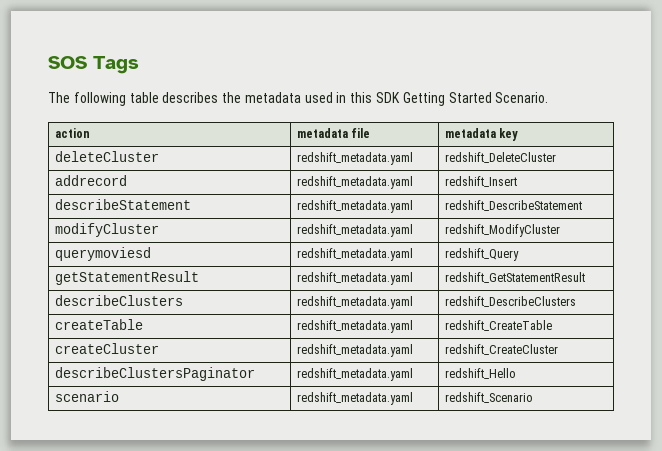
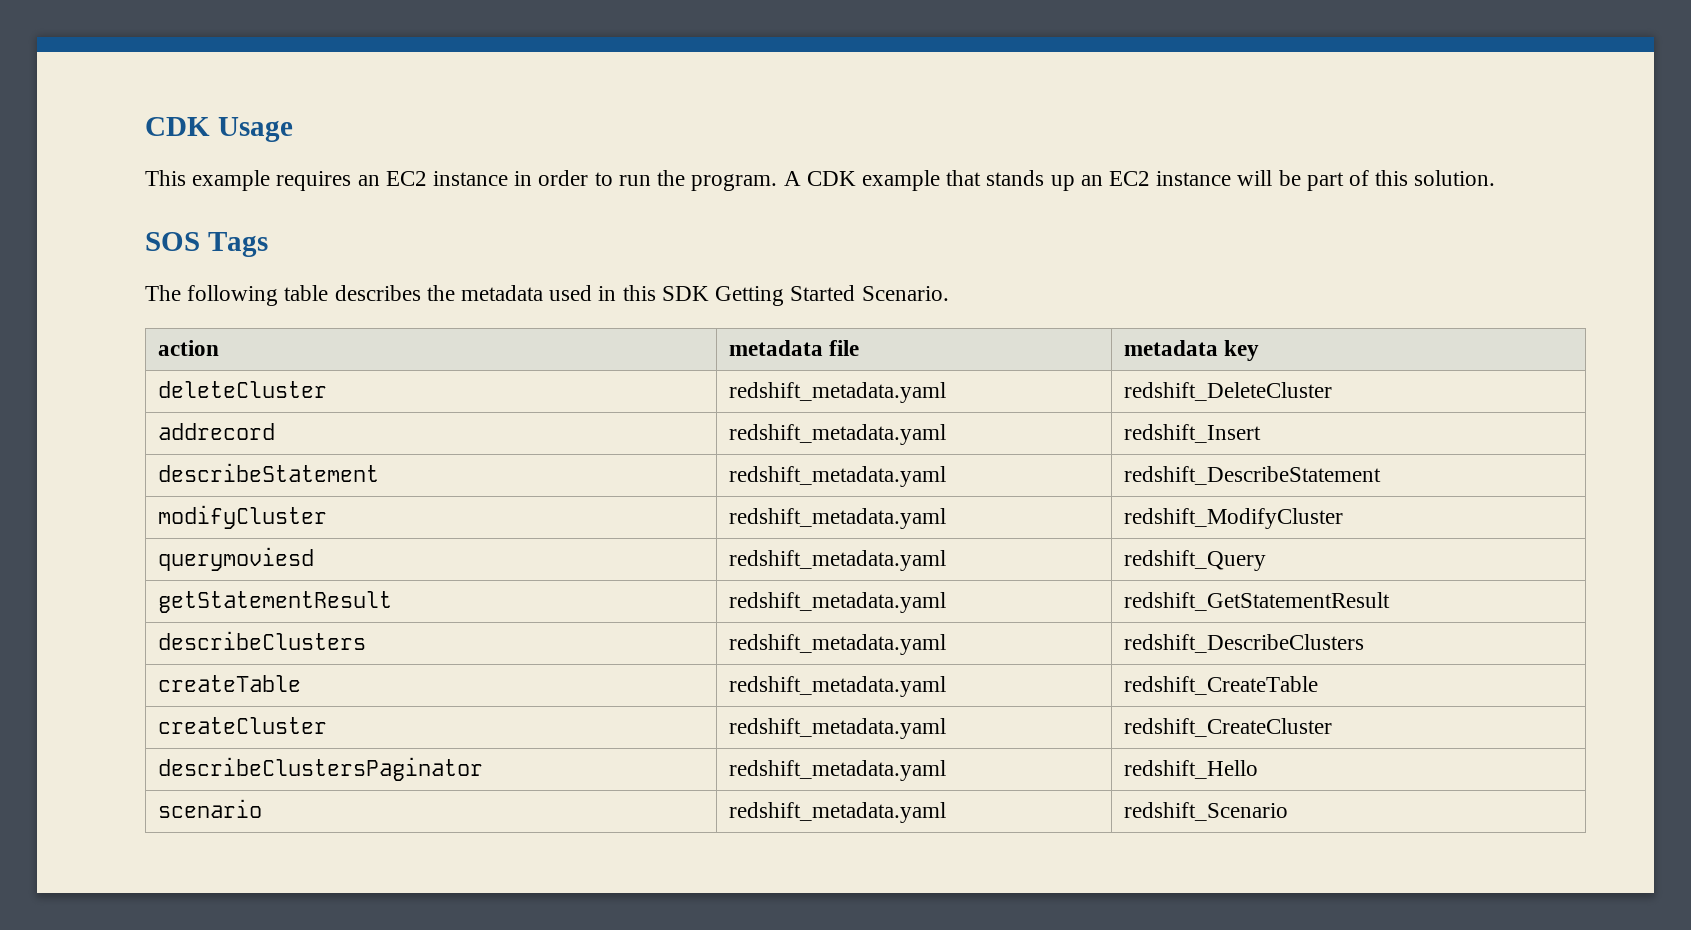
(48, 62) none -> [145,117,293,142] [145,170,1496,191] CDK Usage // This example requires an EC2 instance in order to run the program. A CDK example that stands up an EC2 instance will be part of this solution. //

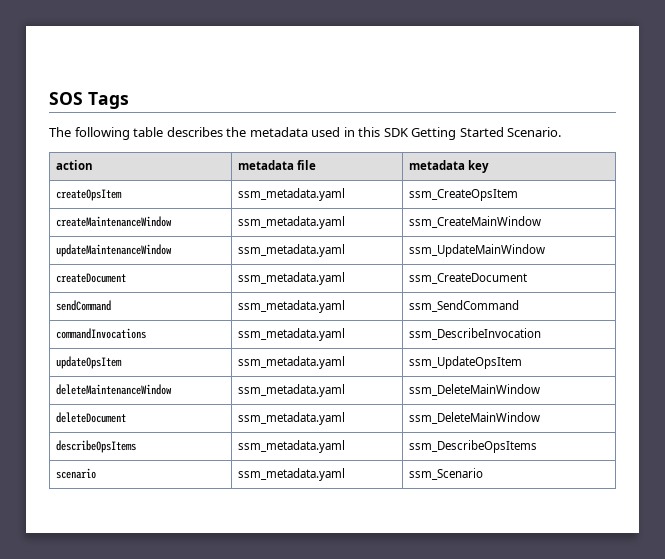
[145,117,293,142] [145,170,1496,191] CDK Usage // This example requires an EC2 instance in order to run the program. A CDK example that stands up an EC2 instance will be part of this solution. // -> (49, 98) none
[157,381,327,398] [728,382,946,403] [1123,382,1332,401] [157,423,275,440] [728,424,946,445] [1123,424,1261,443] [157,463,379,482] [728,466,946,487] [1123,466,1381,485] [157,505,327,529] [728,508,946,529] [1123,508,1343,529] [157,547,314,571] [728,550,946,571] [1123,550,1266,571] [157,591,392,613] [728,592,946,613] [1123,592,1390,611] [157,631,366,650] [728,634,946,655] [1123,634,1364,653] [157,675,301,692] [728,676,946,697] [1123,676,1318,695] [157,717,327,734] [728,718,946,739] [1123,718,1332,737] [157,757,483,781] [728,760,946,781] [1123,760,1258,779] deleteCluster | redshift_metadata.yaml | redshift_DeleteCluster // addrecord | redshift_metadata.yaml | redshift_Insert // describeStatement | redshift_metadata.yaml | redshift_DescribeStatement // modifyCluster | redshift_metadata.yaml | redshift_ModifyCluster // querymoviesd | redshift_metadata.yaml | redshift_Query // getStatementResult | redshift_metadata.yaml | redshift_GetStatementResult // describeClusters | redshift_metadata.yaml | redshift_DescribeClusters // createTable | redshift_metadata.yaml | redshift_CreateTable // createCluster | redshift_metadata.yaml | redshift_CreateCluster // describeClustersPaginator | redshift_metadata.yaml | redshift_Hello -> [56,189,123,201] [238,188,346,201] [409,189,519,201] [56,216,173,227] [238,216,346,229] [409,216,542,228] [56,244,173,257] [238,244,346,257] [409,244,546,257] [56,273,127,283] [238,272,346,285] [409,273,528,284] [56,300,112,311] [238,300,346,313] [409,300,520,312] [56,328,147,339] [238,328,346,341] [409,328,542,340] [56,356,123,369] [238,356,346,369] [409,356,523,369] [56,384,173,395] [238,384,346,397] [409,384,541,396] [56,412,127,423] [238,412,346,425] [409,412,541,424] [56,440,137,453] [238,440,346,453] [409,440,538,453] createOpsItem | ssm_metadata.yaml | ssm_CreateOpsItem // createMaintenanceWindow | ssm_metadata.yaml | ssm_CreateMainWindow // updateMaintenanceWindow | ssm_metadata.yaml | ssm_UpdateMainWindow // createDocument | ssm_metadata.yaml | ssm_CreateDocument // sendCommand | ssm_metadata.yaml | ssm_SendCommand // commandInvocations | ssm_metadata.yaml | ssm_DescribeInvocation // updateOpsItem | ssm_metadata.yaml | ssm_UpdateOpsItem // deleteMaintenanceWindow | ssm_metadata.yaml | ssm_DeleteMainWindow // deleteDocument | ssm_metadata.yaml | ssm_DeleteMainWindow // describeOpsItems | ssm_metadata.yaml | ssm_DescribeOpsItems
[728,802,946,823] [1123,802,1288,821] redshift_metadata.yaml | redshift_Scenario -> [238,468,346,481] [409,468,484,480] ssm_metadata.yaml | ssm_Scenario

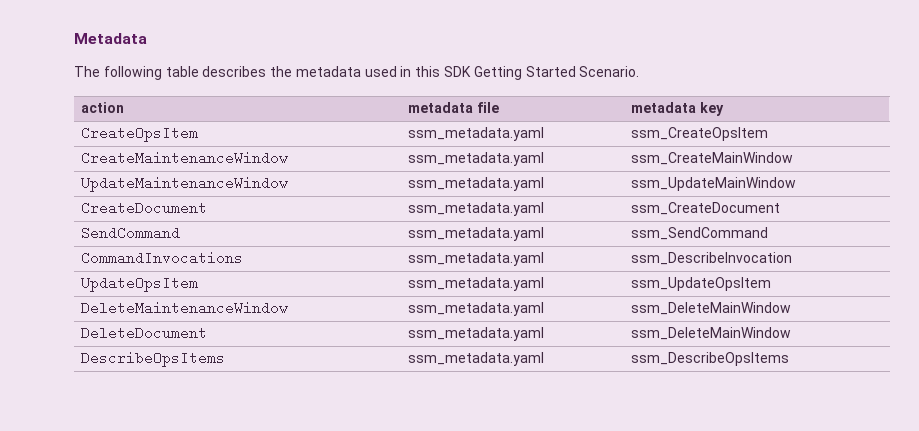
[49,92,129,109] SOS Tags -> [74,33,147,44] Metadata
[56,189,123,201] createOpsItem -> [81,126,199,142] CreateOpsItem
[56,216,173,227] createMaintenanceWindow -> [81,151,289,165] CreateMaintenanceWindow
[56,244,173,257] updateMaintenanceWindow -> [81,176,289,192] UpdateMaintenanceWindow
[56,273,127,283] createDocument -> [81,201,208,215] CreateDocument
[56,300,112,311] sendCommand -> [81,226,181,240] SendCommand
[56,328,147,339] commandInvocations -> [81,251,244,265] CommandInvocations
[56,356,123,369] updateOpsItem -> [81,276,199,292] UpdateOpsItem
[56,384,173,395] [238,384,346,397] [409,384,541,396] [56,412,127,423] [238,412,346,425] [409,412,541,424] [56,440,137,453] deleteMaintenanceWindow | ssm_metadata.yaml | ssm_DeleteMainWindow // deleteDocument | ssm_metadata.yaml | ssm_DeleteMainWindow // describeOpsItems -> [81,301,289,315] [408,302,545,316] [631,302,792,315] [81,326,208,340] [408,327,545,341] [631,327,792,340] [81,351,226,367] DeleteMaintenanceWindow | ssm_metadata.yaml | ssm_DeleteMainWindow // DeleteDocument | ssm_metadata.yaml | ssm_DeleteMainWindow // DescribeOpsItems
[56,468,97,479] [238,468,346,481] [409,468,484,480] // scenario | ssm_metadata.yaml | ssm_Scenario -> (790, 359) none

